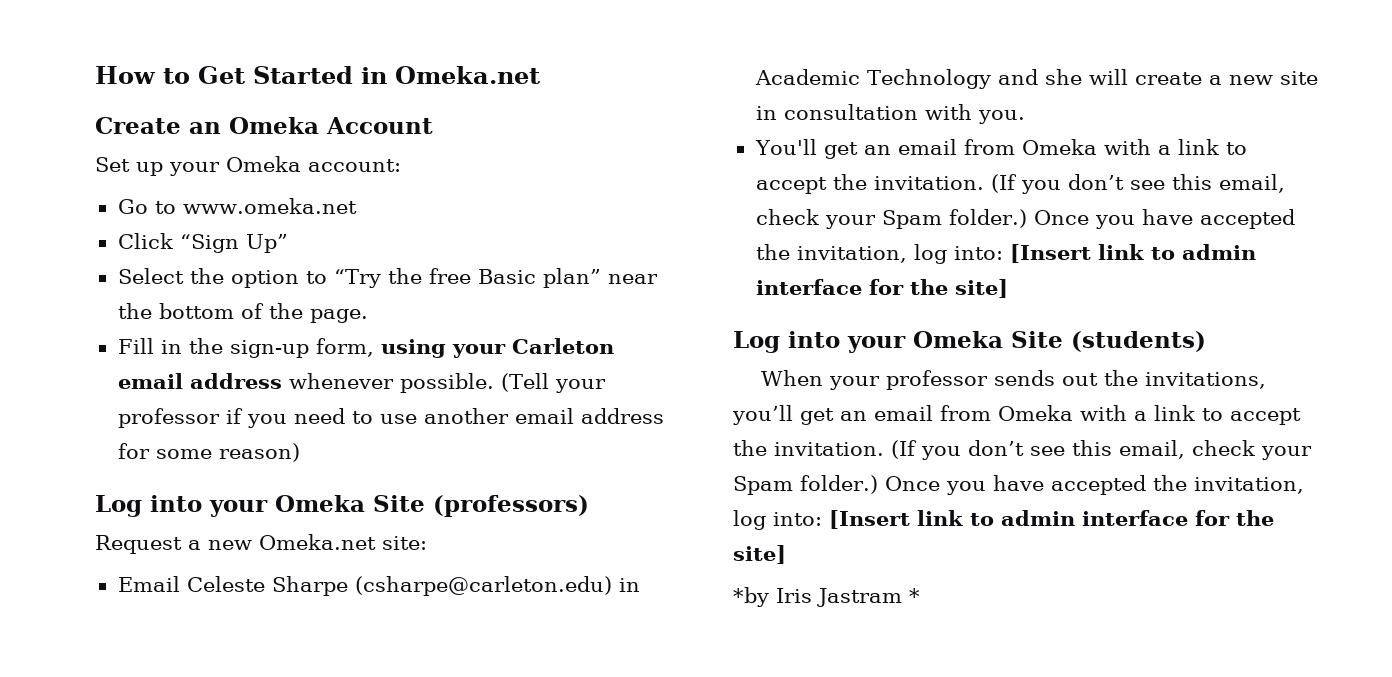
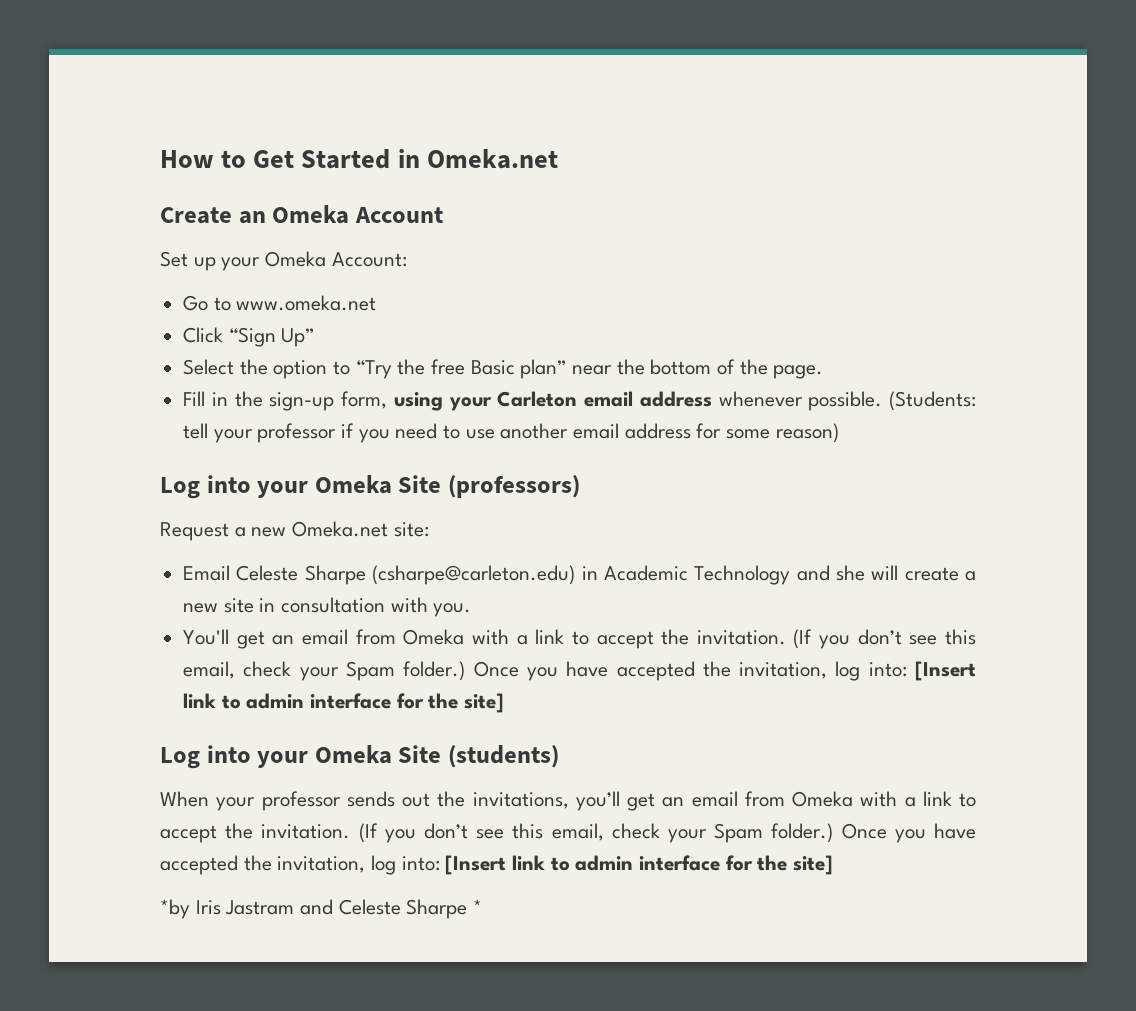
[308,159,401,172] account: -> [331,252,407,267] Account:
[500,373,549,392] (Tell -> [889,391,977,411] [183,423,209,439] (Students: tell
(902, 597) none -> [300,899,468,919] and Celeste Sharpe

